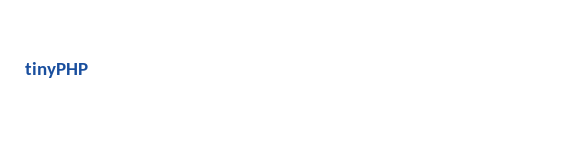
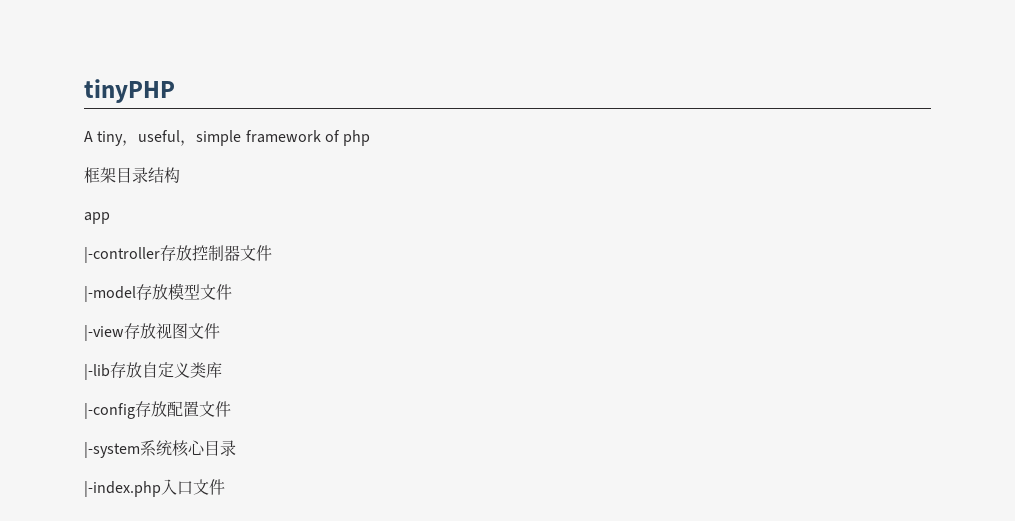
(88, 70) none -> [84,130,371,146] [84,167,180,183] [84,212,110,224] [84,245,272,263] [84,283,232,302] [84,323,220,341] [84,362,222,380] [84,401,231,419] [84,440,236,458] [84,479,225,497] // A tiny，useful，simple framework of php // 框架目录结构 // app // |-controller存放控制器文件 // |-model存放模型文件 // |-view存放视图文件 // |-lib存放自定义类库 // |-config存放配置文件 // |-system系统核心目录 // |-index.php入口文件

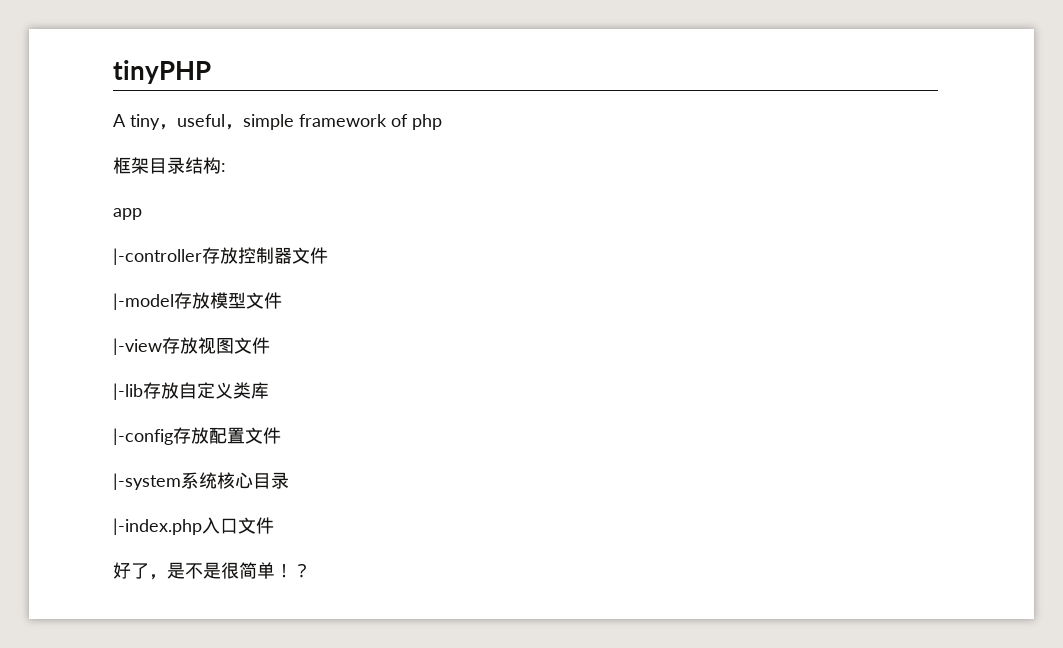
(180, 175) none -> [221,163,226,172] :
(225, 487) none -> [113,562,311,580] // 好了，是不是很简单！？

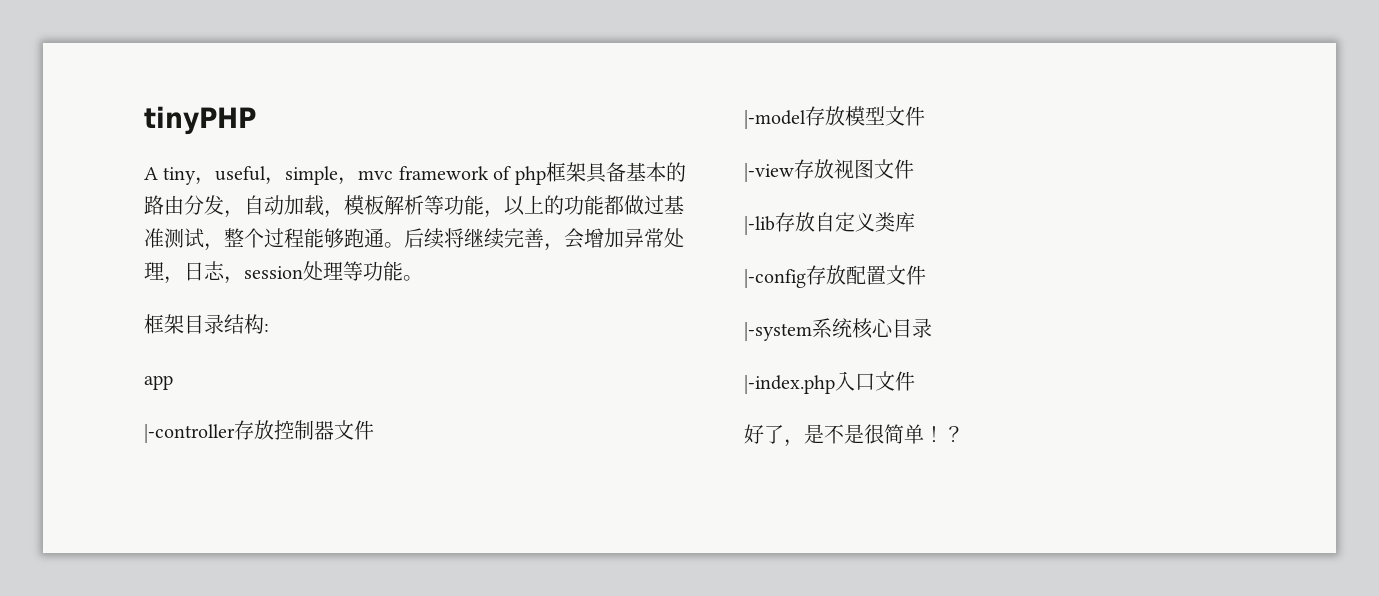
(294, 122) none -> [338,170,394,185] ，mvc
(442, 122) none -> [545,162,686,183] [144,195,684,218] [144,228,684,251] [144,261,423,284] 框架具备基本的路由分发，自动加载，模板解析等功能，以上的功能都做过基准测试，整个过程能够跑通。后续将继续完善，会增加异常处理，日志，session处理等功能。

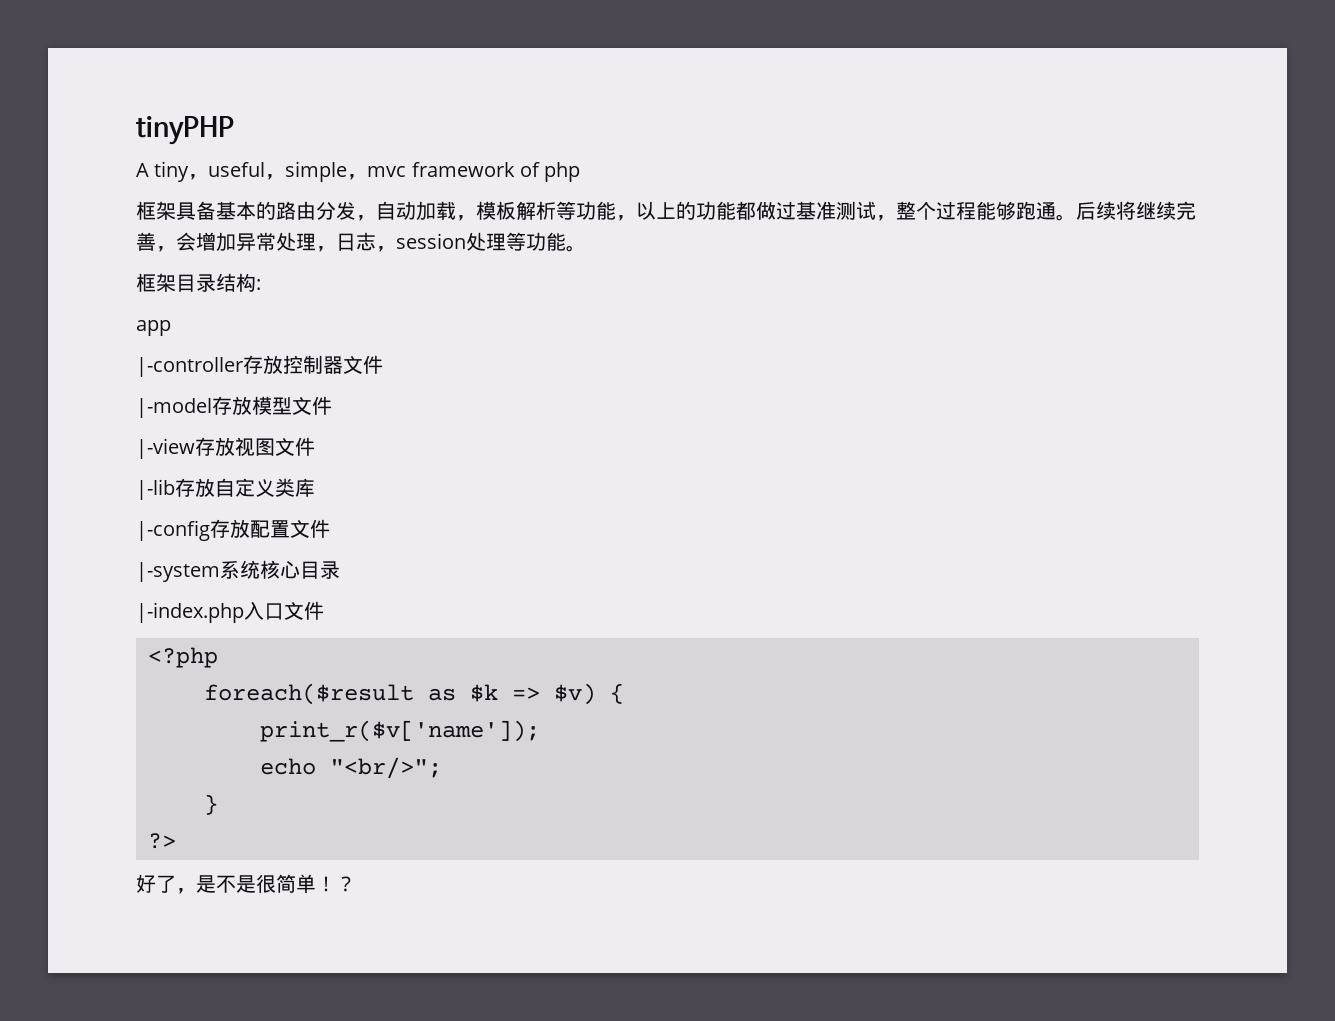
(546, 175) none -> (581, 172) //
(915, 381) none -> [147,647,218,668] [203,683,624,705] [259,720,540,742] [259,757,442,779] [203,794,218,815] [147,833,176,849] // <?php // foreach($result as $k => $v) { // print_r($v['name']); // echo "<br/>"; // } // ?>

